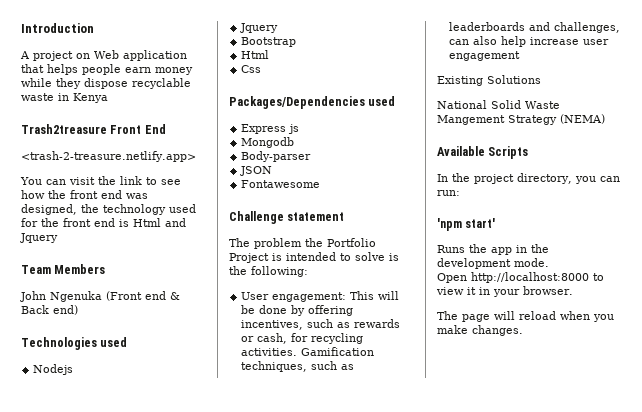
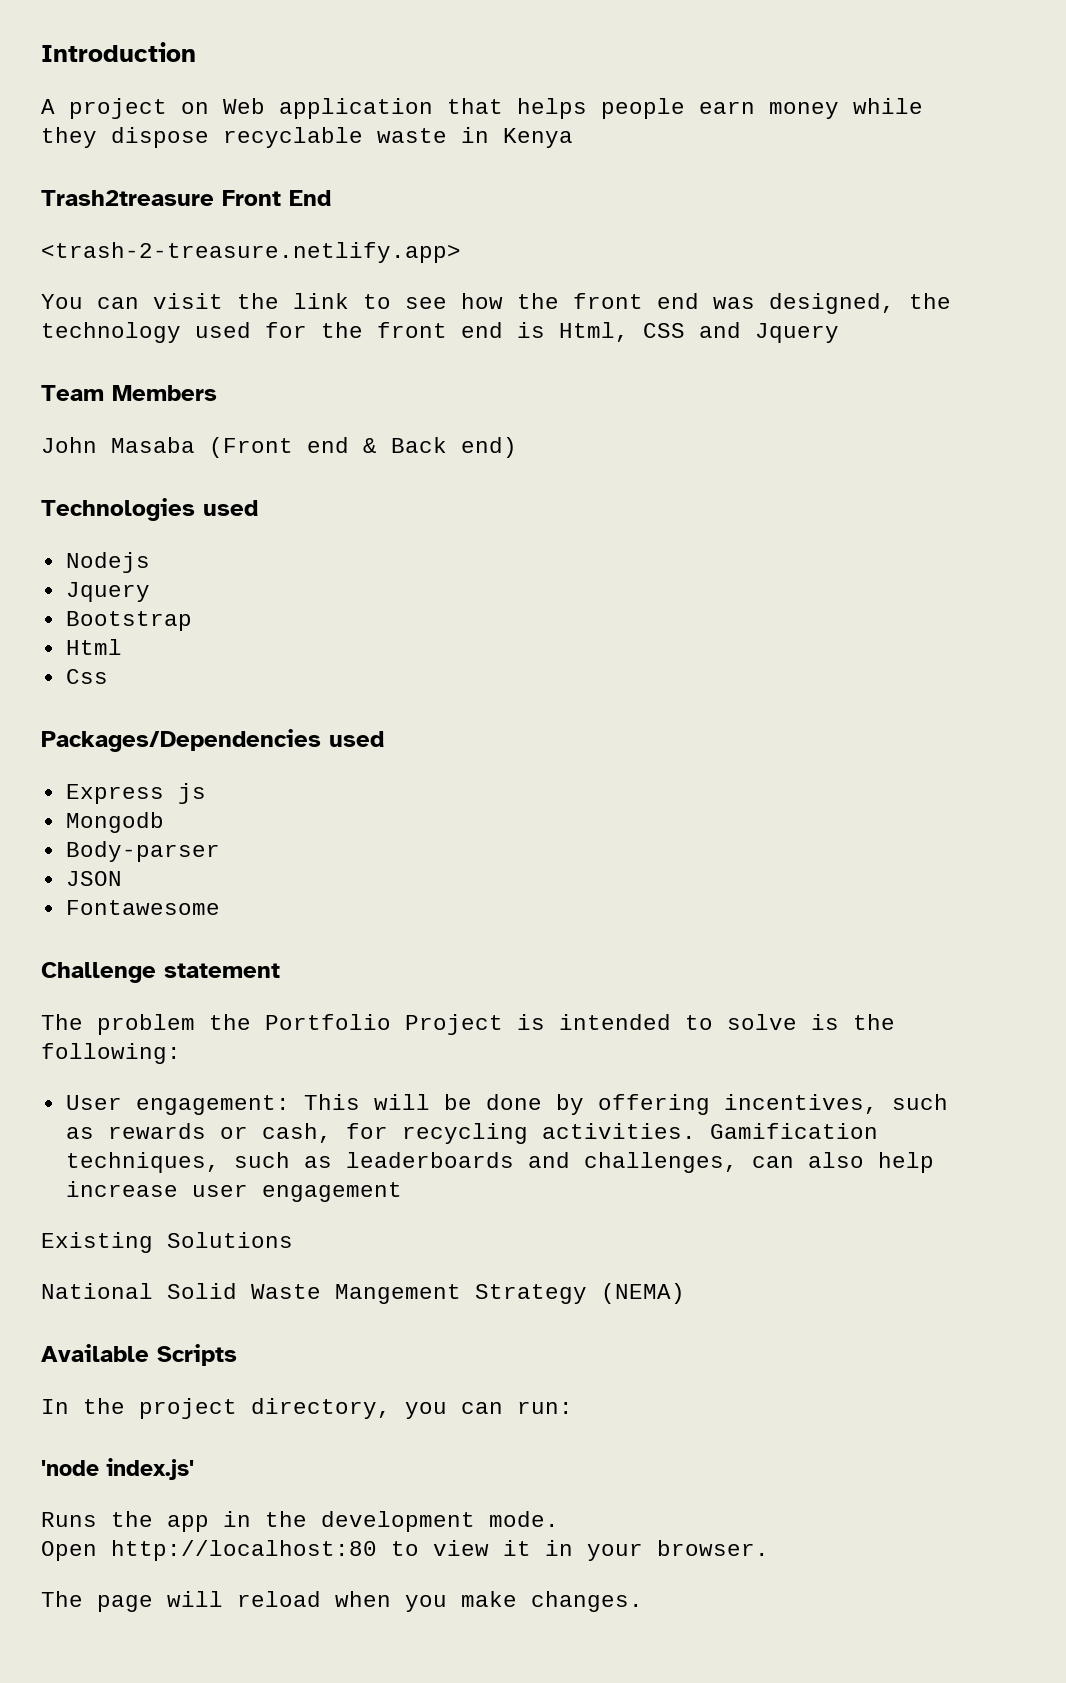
[133,218,161,227] Html -> [559,322,685,342] Html, CSS
[50,291,102,302] Ngenuka -> [111,437,195,453] Masaba
[437,218,496,231] 'npm start' -> [41,1458,194,1480] 'node index.js'
[471,272,589,283] http://localhost:8000 -> [111,1540,377,1561] http://localhost:80

